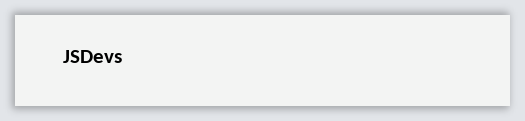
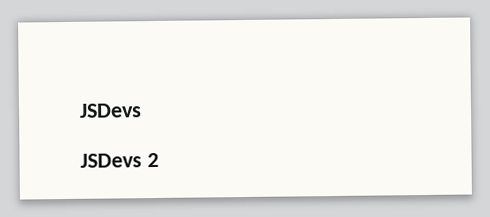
[63,50,122,63] JSDevs -> [79,103,142,118] [80,152,159,168] JSDevs // JSDevs 2

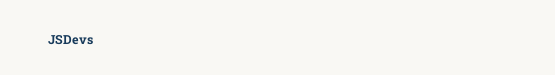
[79,103,142,118] [80,152,159,168] JSDevs // JSDevs 2 -> [48,34,93,45] JSDevs

